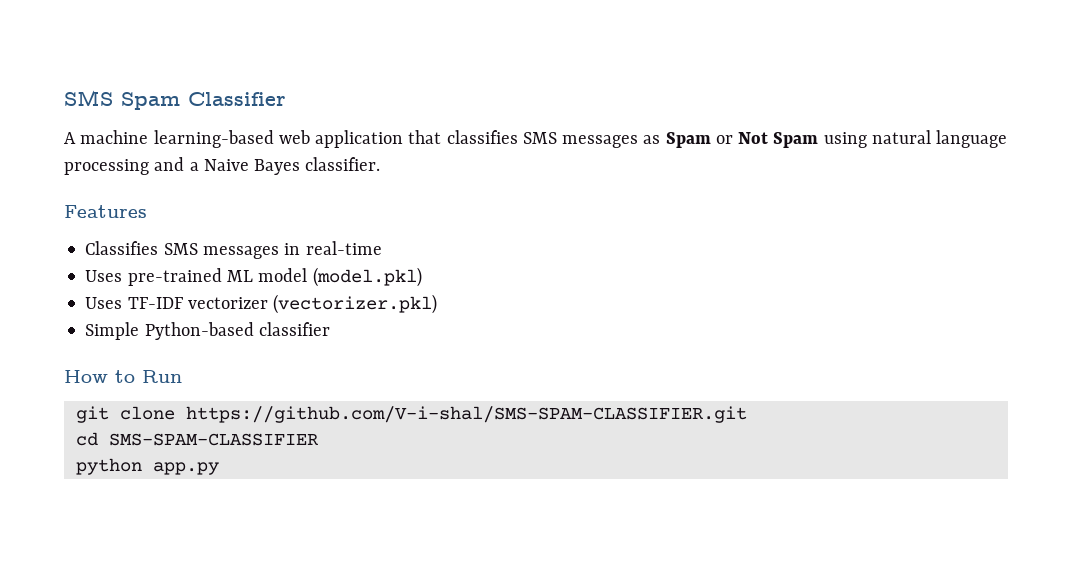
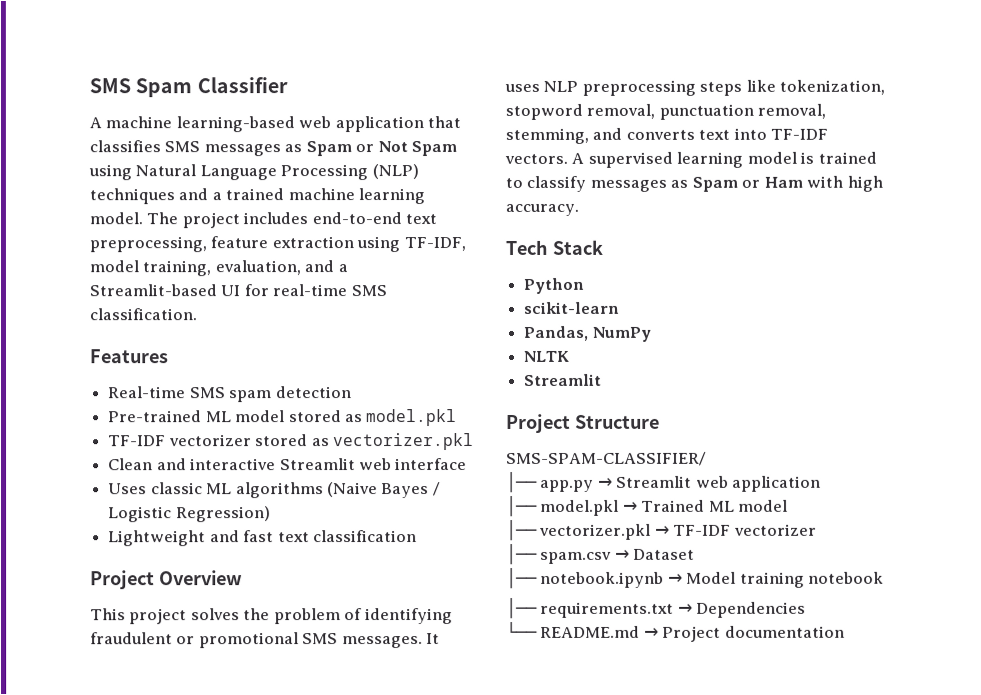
[871,130,1008,148] [64,157,381,175] [64,205,147,218] [85,241,382,259] [85,267,422,287] [85,294,438,314] [85,322,330,340] [64,370,182,383] [75,406,747,423] [75,432,319,446] [75,458,219,475] natural language processing and a Naive Bayes classifier. // Features // Classifies SMS messages in real-time // Uses pre-trained ML model (model.pkl) // Uses TF-IDF vectorizer (vectorizer.pkl) // Simple Python-based classifier // How to Run // git clone https://github.com/V-i-shal/SMS-SPAM-CLASSIFIER.git // cd SMS-SPAM-CLASSIFIER // python app.py -> [135,164,419,181] [89,188,426,205] [89,212,438,229] [89,236,466,253] [89,260,348,277] [89,284,387,297] [89,308,197,321] [90,349,169,364] [108,386,352,403] [108,409,458,427] [108,433,474,451] [108,458,468,471] [108,482,441,499] [108,506,271,523] [108,530,417,547] [90,570,243,590] [90,608,453,625] [90,632,441,649] [504,79,886,96] [505,103,827,120] [505,127,829,144] [504,151,877,168] [505,175,883,192] [505,203,579,216] [505,239,603,255] [523,277,585,294] [523,301,620,314] [523,325,651,342] [524,350,571,362] [524,373,603,386] [506,413,660,433] [506,451,707,466] [506,471,822,493] [506,495,789,517] [506,519,817,541] [506,543,696,565] [506,567,885,589] [506,597,807,619] [506,621,845,642] Natural Language Processing (NLP) techniques and a trained machine learning model. The project includes end-to-end text preprocessing, feature extraction using TF-IDF, model training, evaluation, and a Streamlit-based UI for real-time SMS classification. // Features // Real-time SMS spam detection // Pre-trained ML model stored as model.pkl // TF-IDF vectorizer stored as vectorizer.pkl // Clean and interactive Streamlit web interface // Uses classic ML algorithms (Naive Bayes / Logistic Regression) // Lightweight and fast text classification // Project Overview // This project solves the problem of identifying fraudulent or promotional SMS messages. It uses NLP preprocessing steps like tokenization, stopword removal, punctuation removal, stemming, and converts text into TF-IDF vectors. A supervised learning model is trained to classify messages as Spam or Ham with high accuracy. // Tech Stack // Python // scikit-learn // Pandas, NumPy // NLTK // Streamlit // Project Structure // SMS-SPAM-CLASSIFIER/ // │── app.py → Streamlit web application // │── model.pkl → Trained ML model // │── vectorizer.pkl → TF-IDF vectorizer // │── spam.csv → Dataset // │── notebook.ipynb → Model training notebook // │── requirements.txt → Dependencies // └── README.md → Project documentation

